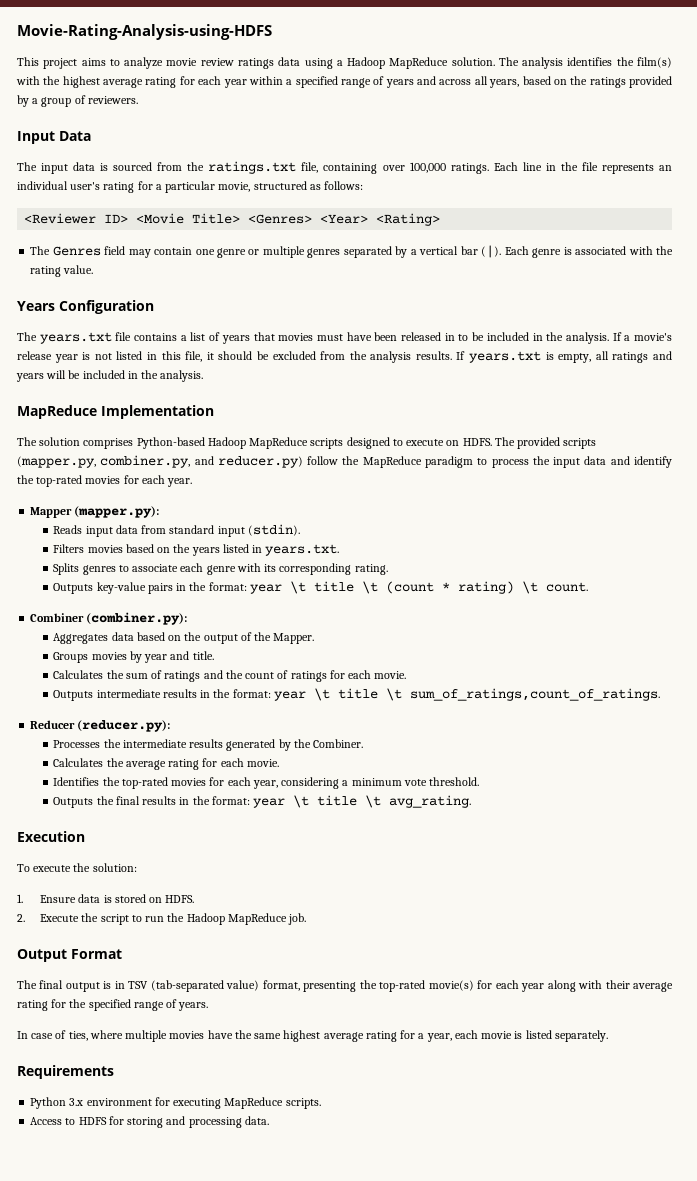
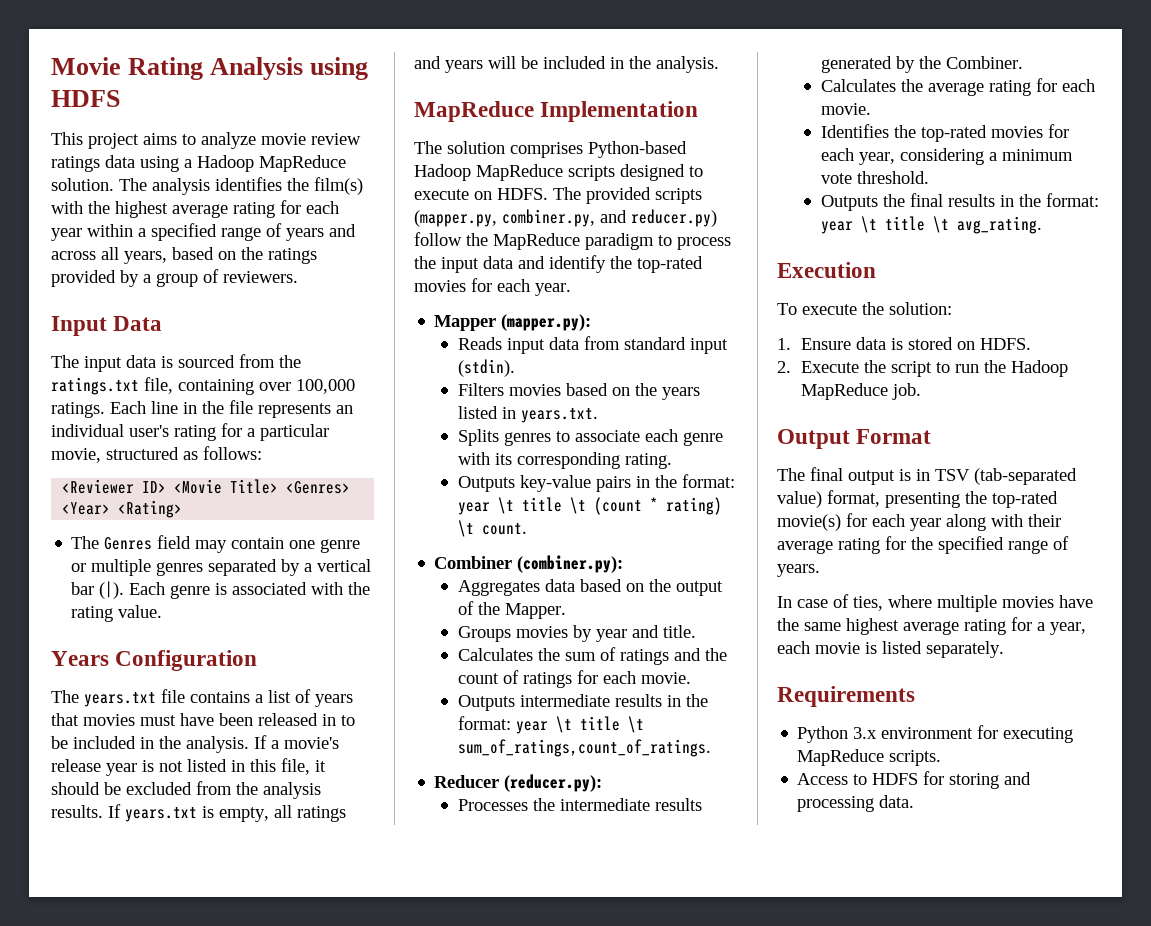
[17,24,272,40] Movie-Rating-Analysis-using-HDFS -> [51,57,369,80] [51,90,120,107] Movie Rating Analysis using HDFS

